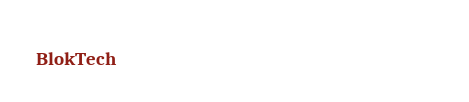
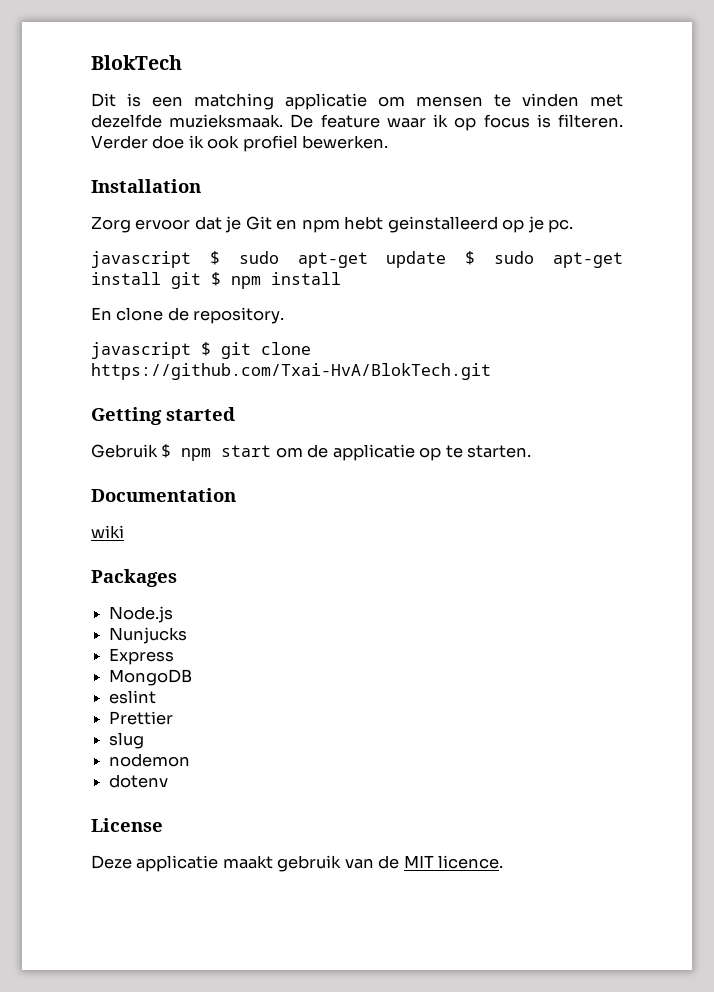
(117, 58) none -> [91,93,623,110] [91,114,623,131] [91,135,389,152] [91,179,201,193] [91,216,574,233] [91,251,623,268] [91,272,341,289] [91,307,285,324] [91,342,311,359] [91,363,491,380] [91,407,235,425] [91,444,532,461] [91,488,236,502] [91,525,124,538] [91,569,177,587] [109,606,174,623] [109,627,188,644] [109,648,175,665] [109,669,193,686] [109,690,157,704] [109,711,174,725] [109,732,145,749] [109,753,191,767] [109,774,169,788] [91,818,163,832] [91,855,504,872] // Dit is een matching applicatie om mensen te vinden met dezelfde muzieksmaak. De feature waar ik op focus is filteren. Verder doe ik ook profiel bewerken. // Installation // Zorg ervoor dat je Git en npm hebt geinstalleerd op je pc. // javascript $ sudo apt-get update $ sudo apt-get install git $ npm install // En clone de repository. // javascript $ git clone https://github.com/Txai-HvA/BlokTech.git // Getting started // Gebruik $ npm start om de applicatie op te starten. // Documentation // wiki // Packages // Node.js // Nunjucks // Express // MongoDB // eslint // Prettier // slug // nodemon // dotenv // License // Deze applicatie maakt gebruik van de MIT licence.

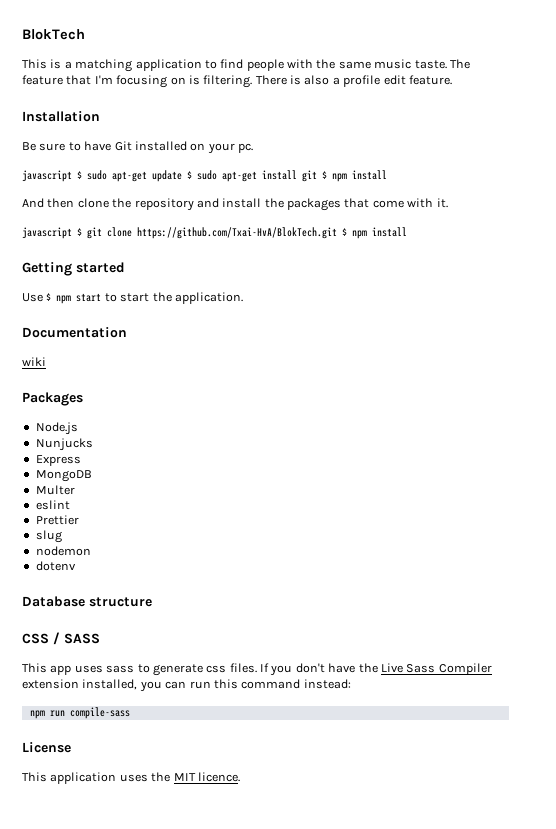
[91,93,623,110] [91,114,623,131] [91,135,389,152] [91,179,201,193] [91,216,544,233] Dit is een matching applicatie om mensen te vinden met dezelfde muzieksmaak. De feature waar ik op focus is filteren. Verder doe ik ook profiel bewerken. // Installation // Zorg ervoor dat je Git en npm hebt geinstalleerd op je -> [22,59,470,72] [22,75,452,88] [22,111,100,122] [22,141,235,154] This is a matching application to find people with the same music taste. The feature that I'm focusing on is filtering. There is also a profile edit feature. // Installation // Be sure to have Git installed on your
[91,307,285,324] En clone de repository. -> [22,198,448,211] And then clone the repository and install the packages that come with it.
(491, 371) none -> [342,227,407,239] $ npm install
[91,444,158,458] Gebruik -> [22,293,43,302] Use
[275,444,532,461] om de applicatie op te starten. -> [104,292,243,304] to start the application.
(193, 677) none -> [35,485,75,495] // Multer
[91,818,163,832] [91,855,400,872] License // Deze applicatie maakt gebruik van de -> [22,596,152,607] [22,632,100,645] [22,663,492,676] [22,679,351,692] [29,707,130,719] [22,742,71,753] [22,772,171,784] Database structure // CSS / SASS // This app uses sass to generate css files. If you don't have the Live Sass Compiler extension installed, you can run this command instead: // npm run compile-sass // License // This application uses the

